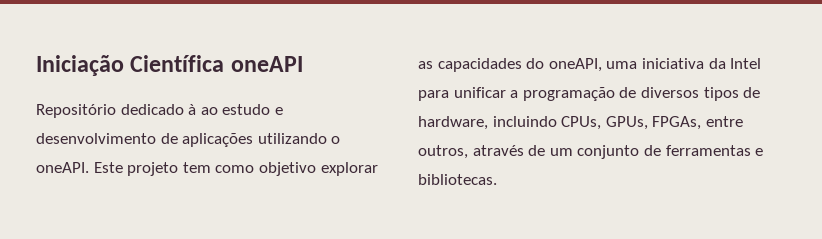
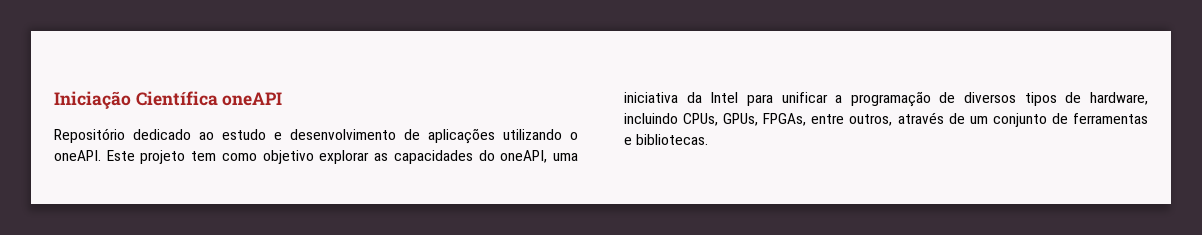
[188,104,197,115] à -> (191, 134) none

